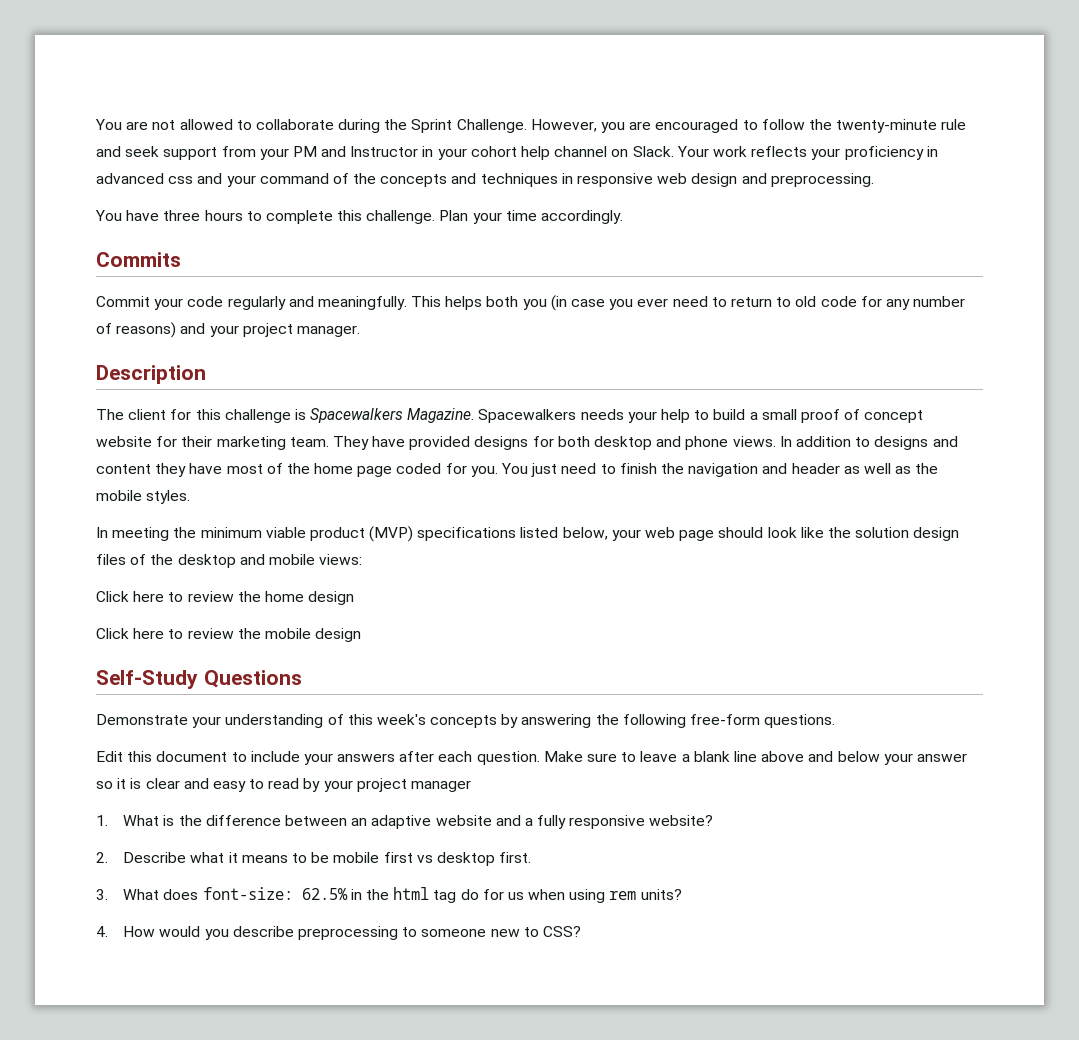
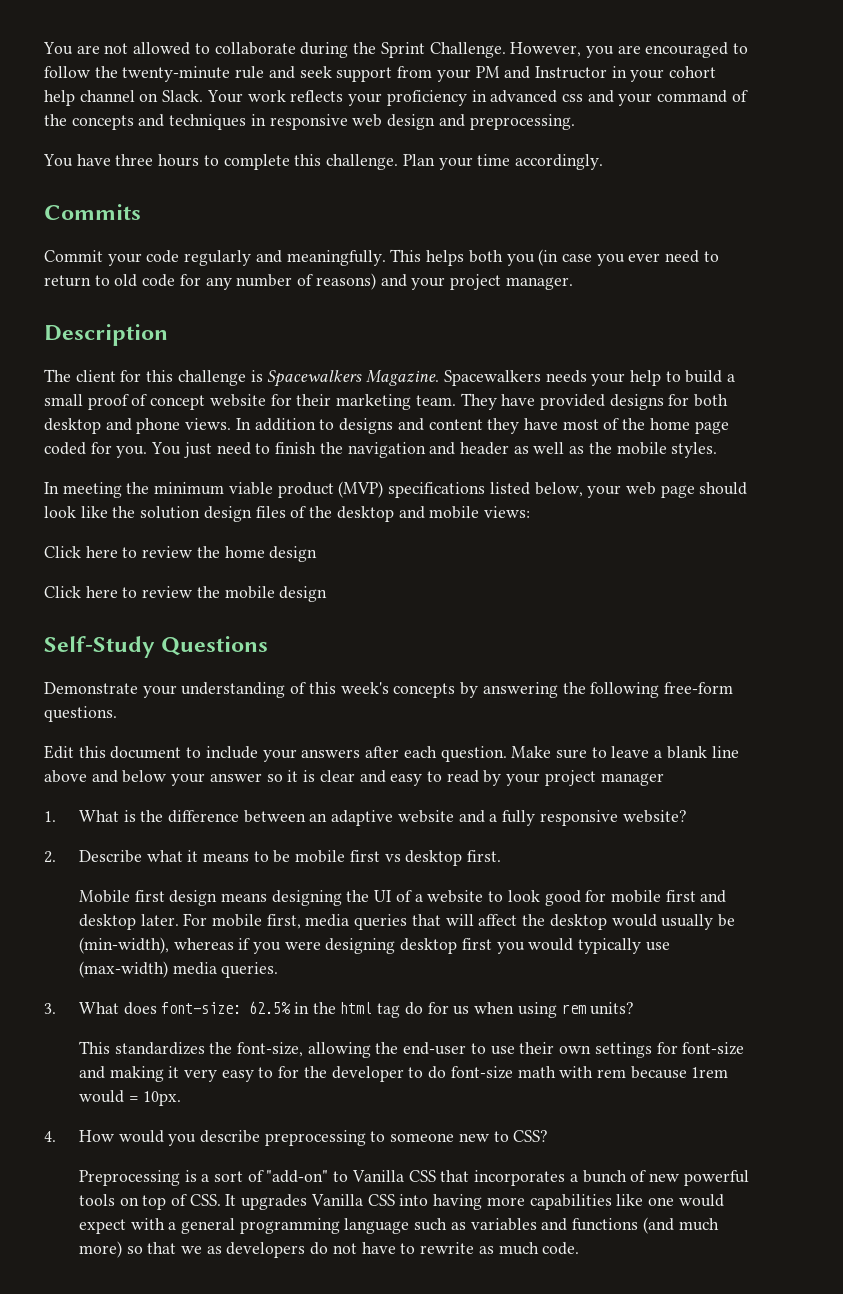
(532, 857) none -> [78,890,727,906] [78,913,735,930] [78,937,670,954] [78,961,279,978] // Mobile first design means designing the UI of a website to look good for mobile first and desktop later. For mobile first, media queries that will affect the desktop would usually be (min-width), whereas if you were designing desktop first you would typically use (max-width) media queries.
(682, 894) none -> [78,1041,745,1058] [78,1066,729,1082] [78,1090,182,1106] // This standardizes the font-size, allowing the end-user to use their own settings for font-size and making it very easy to for the developer to do font-size math with rem because 1rem would = 10px.
(581, 931) none -> [78,1170,749,1186] [78,1194,724,1210] [78,1217,719,1234] [78,1241,580,1258] // Preprocessing is a sort of "add-on" to Vanilla CSS that incorporates a bunch of new powerful tools on top of CSS. It upgrades Vanilla CSS into having more capabilities like one would expect with a general programming language such as variables and functions (and much more) so that we as developers do not have to rewrite as much code.

